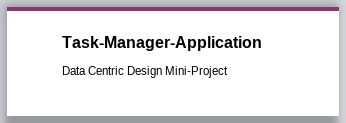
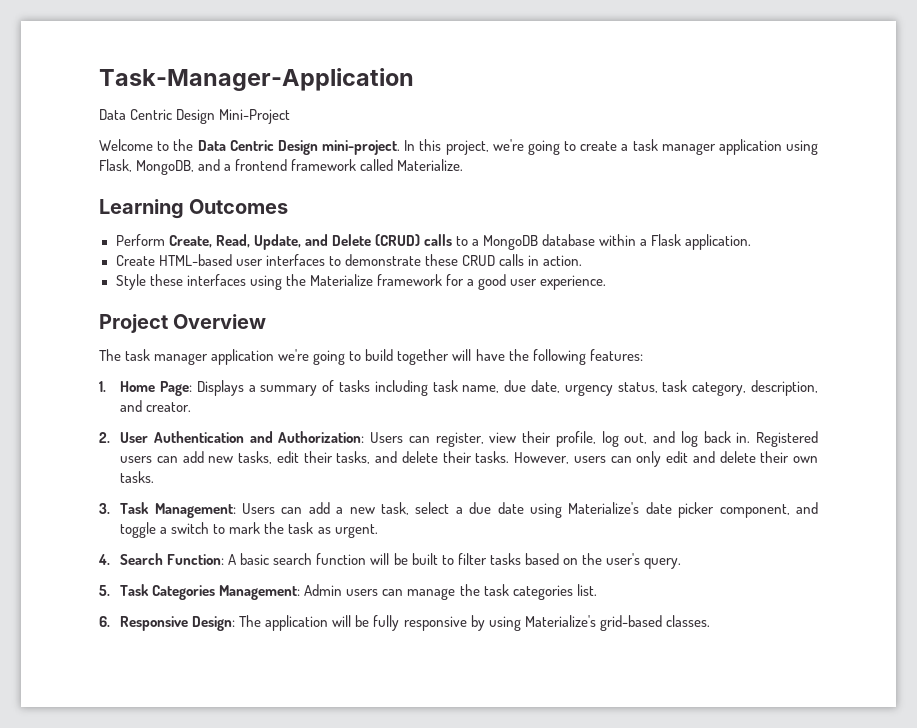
(229, 72) none -> [99,139,818,155] [99,159,464,175] [99,199,289,219] [115,234,752,250] [115,254,582,266] [115,274,607,290] [99,314,267,333] [99,349,643,365] [99,380,818,396] [120,400,192,412] [99,431,818,447] [120,451,818,467] [120,471,155,483] [99,502,818,518] [120,522,378,538] [98,553,681,569] [99,584,597,600] [99,615,710,631] // Welcome to the Data Centric Design mini-project. In this project, we're going to create a task manager application using Flask, MongoDB, and a frontend framework called Materialize. // Learning Outcomes // Perform Create, Read, Update, and Delete (CRUD) calls to a MongoDB database within a Flask application. // Create HTML-based user interfaces to demonstrate these CRUD calls in action. // Style these interfaces using the Materialize framework for a good user experience. // Project Overview // The task manager application we're going to build together will have the following features: // 1. Home Page: Displays a summary of tasks including task name, due date, urgency status, task category, description, and creator. // 2. User Authentication and Authorization: Users can register, view their profile, log out, and log back in. Registered users can add new tasks, edit their tasks, and delete their tasks. However, users can only edit and delete their own tasks. // 3. Task Management: Users can add a new task, select a due date using Materialize's date picker component, and toggle a switch to mark the task as urgent. // 4. Search Function: A basic search function will be built to filter tasks based on the user's query. // 5. Task Categories Management: Admin users can manage the task categories list. // 6. Responsive Design: The application will be fully responsive by using Materialize's grid-based classes.

